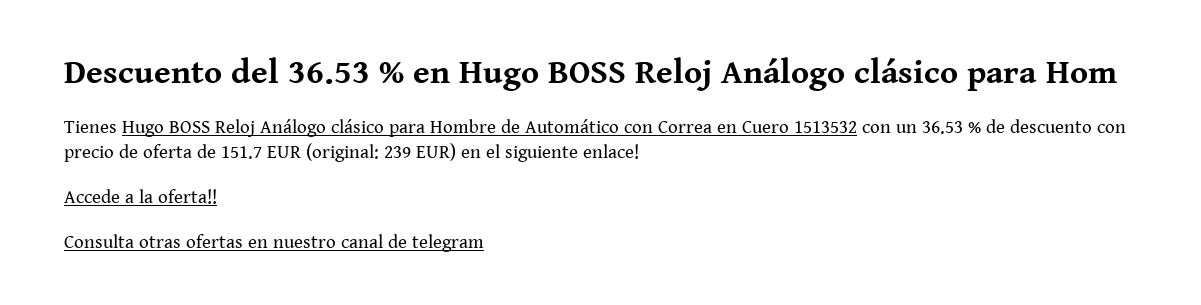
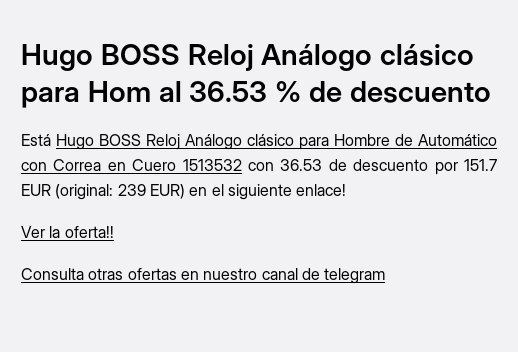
[64,57,451,84] Descuento del 36.53 % en -> (21, 57) none
[64,121,117,133] // Tienes -> [158,81,491,103] [21,134,51,146] al 36.53 % de descuento // Está
[895,119,1126,134] [64,144,216,162] un 36.53 % de descuento con precio de oferta de -> [280,159,458,175] 36.53 de descuento por
[64,189,134,203] Accede a -> [21,226,45,238] Ver

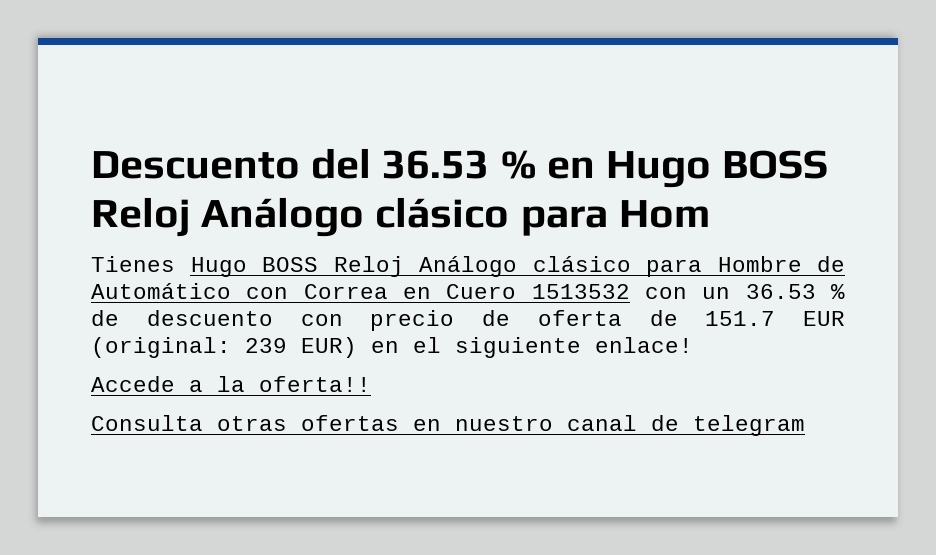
(21, 57) none -> [91,148,595,179] Descuento del 36.53 % en
[158,81,491,103] [21,134,51,146] al 36.53 % de descuento // Está -> [91,256,175,272] // Tienes
[280,159,458,175] 36.53 de descuento por -> [702,284,846,299] [91,310,678,331] un 36.53 % de descuento con precio de oferta de
[21,226,45,238] Ver -> [91,376,203,392] Accede a

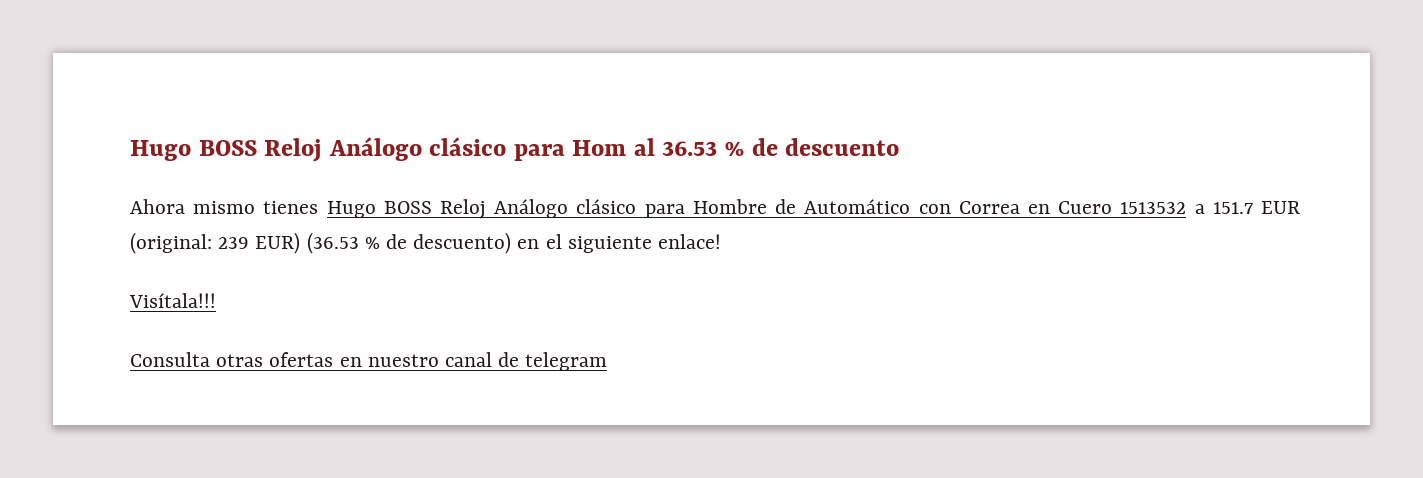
[91,148,595,179] Descuento del 36.53 % en -> (130, 150) none
[91,256,175,272] // Tienes -> [633,138,900,156] [130,199,319,214] al 36.53 % de descuento // Ahora mismo tienes
[645,284,846,299] [91,310,678,331] con un 36.53 % de descuento con precio de oferta de -> [1194,204,1205,214] a
(357, 347) none -> [306,232,512,254] (36.53 % de descuento)
[91,376,371,392] Accede a la oferta!! -> [129,293,216,308] Visítala!!!

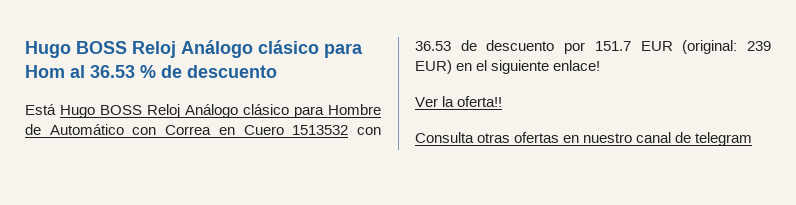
[130,199,319,214] Ahora mismo tienes -> [25,104,56,115] Está
[1194,204,1205,214] a -> [357,127,382,135] [415,40,586,54] con 36.53 de descuento por
[306,232,512,254] (36.53 % de descuento) -> (452, 67) none
[129,293,216,308] Visítala!!! -> [415,96,503,107] Ver la oferta!!

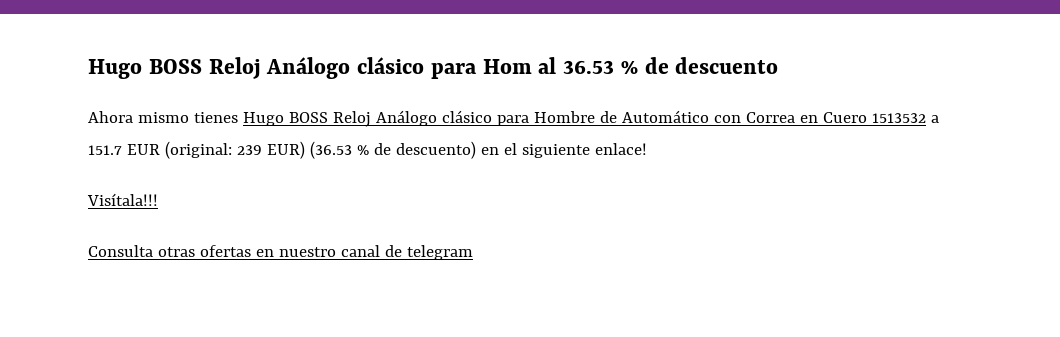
[25,104,56,115] Está -> [88,111,238,123] Ahora mismo tienes
[357,127,382,135] [415,40,586,54] con 36.53 de descuento por -> [930,115,939,123] a
(452, 67) none -> [309,141,476,159] (36.53 % de descuento)
[415,96,503,107] Ver la oferta!! -> [87,193,158,206] Visítala!!!

